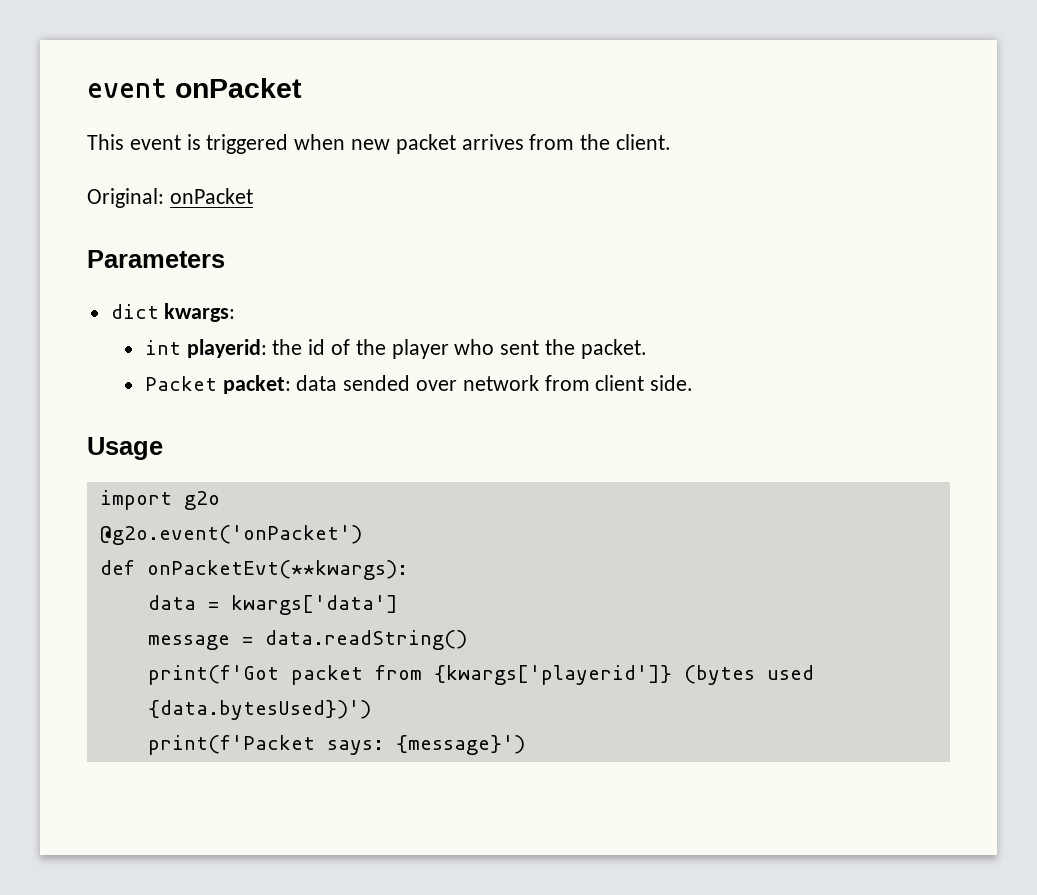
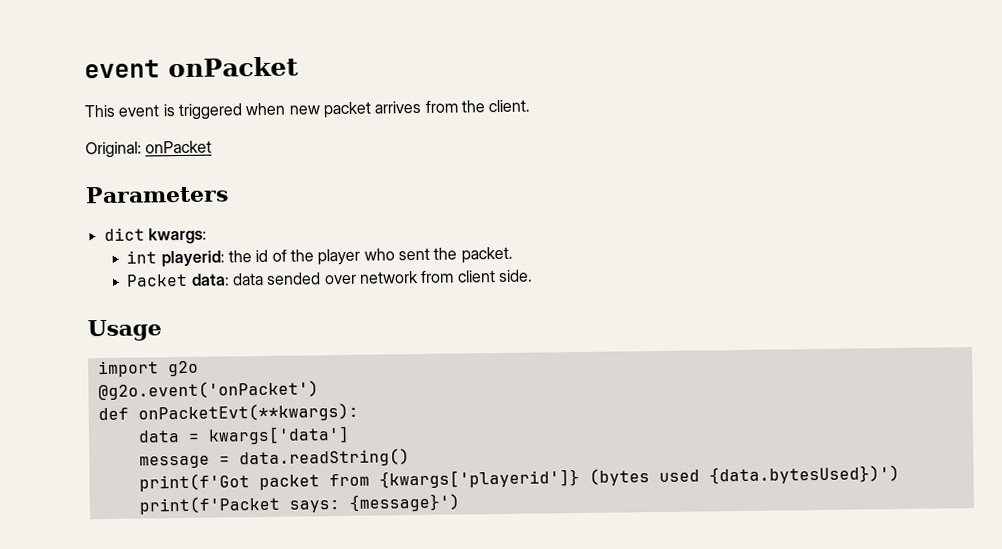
[222,375,291,394] packet: -> [190,273,230,286] data:

